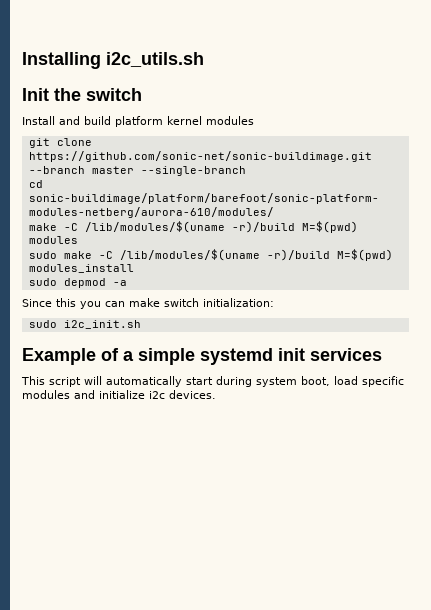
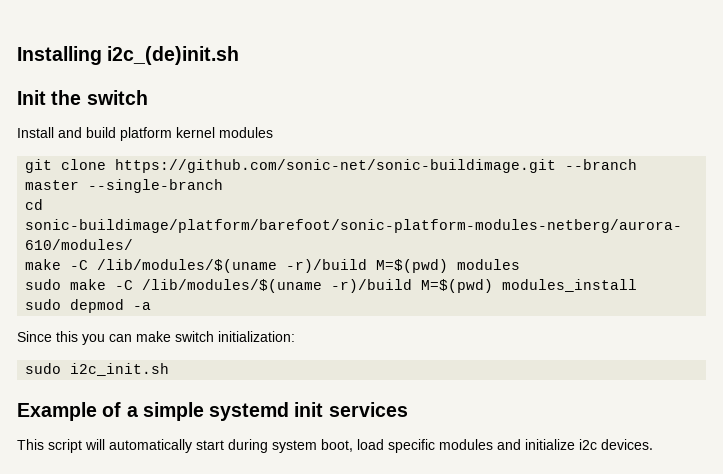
[106,52,204,67] i2c_utils.sh -> [107,46,240,65] i2c_(de)init.sh

